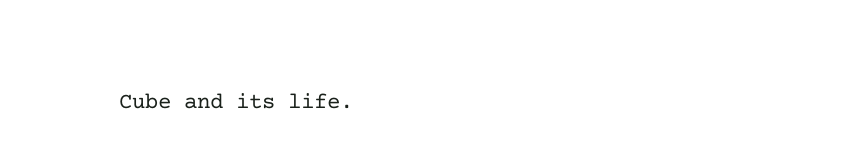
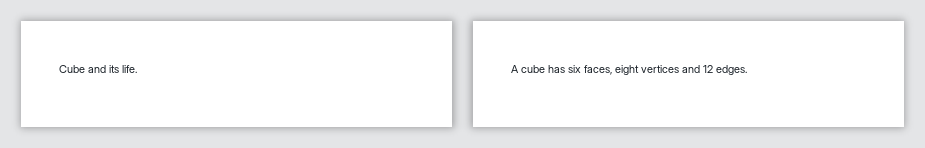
(353, 101) none -> [511,65,747,75] // A cube has six faces, eight vertices and 12 edges.

